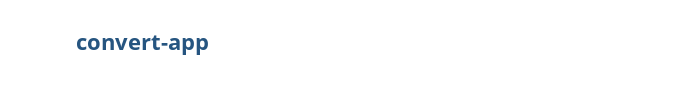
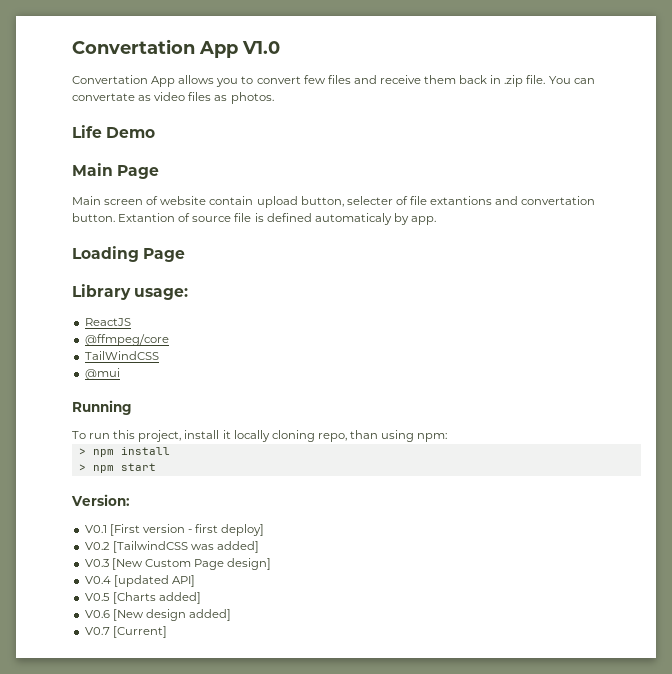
[76,35,209,55] convert-app -> [72,39,280,58] [72,75,595,87] [72,92,274,104] [72,125,156,138] [72,163,160,179] [72,196,596,208] [72,213,436,225] [72,246,186,262] [72,284,189,300] [84,318,131,326] [84,334,169,346] [84,351,159,360] [84,368,120,380] [72,400,131,415] [72,430,448,442] [78,447,170,457] [78,463,156,473] [71,494,130,506] [84,524,265,536] [84,541,259,553] [84,558,272,570] [84,575,195,587] [84,592,201,604] [84,609,231,621] [84,626,167,638] Convertation App V1.0 // Convertation App allows you to convert few files and receive them back in .zip file. You can convertate as video files as photos. // Life Demo // Main Page // Main screen of website contain upload button, selecter of file extantions and convertation button. Extantion of source file is defined automaticaly by app. // Loading Page // Library usage: // ReactJS // @ffmpeg/core // TailWindCSS // @mui // Running // To run this project, install it locally cloning repo, than using npm: // > npm install // > npm start // Version: // V0.1 [First version - first deploy] // V0.2 [TailwindCSS was added] // V0.3 [New Custom Page design] // V0.4 [updated API] // V0.5 [Charts added] // V0.6 [New design added] // V0.7 [Current]

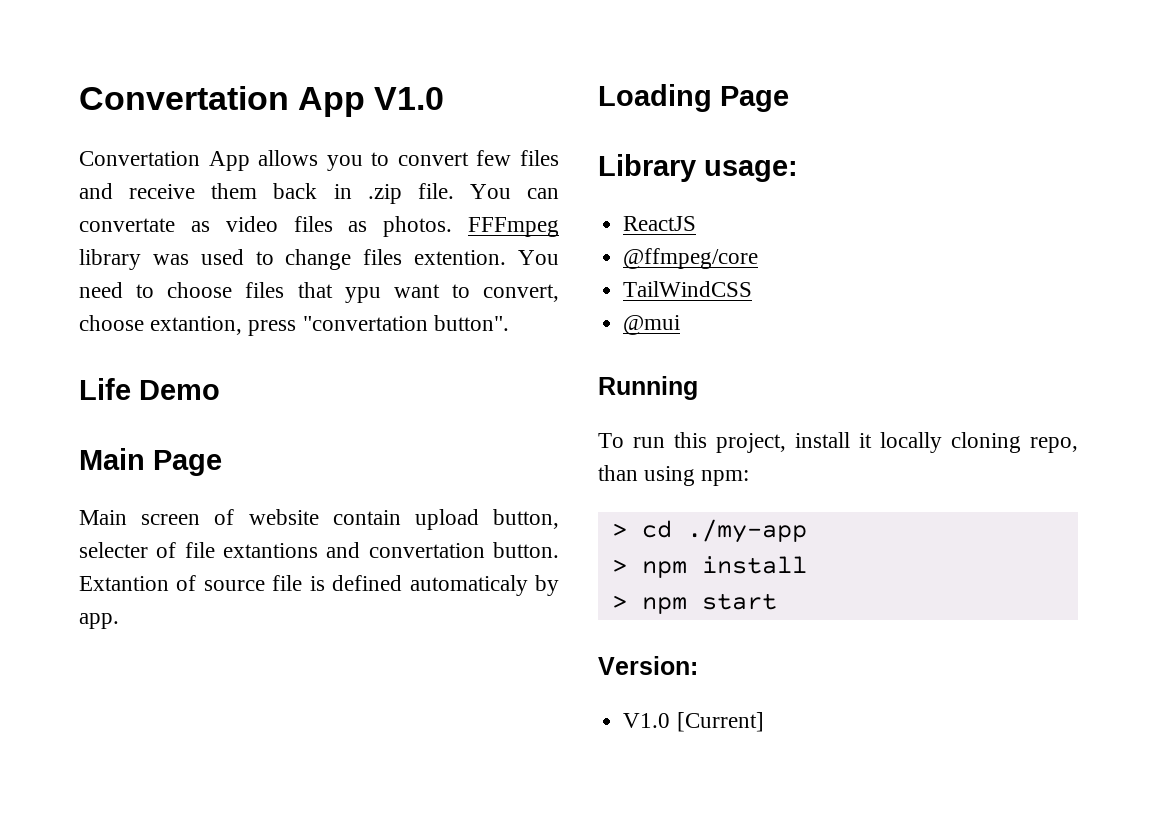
(274, 98) none -> [468,217,559,237] [79,249,559,270] [79,282,559,303] [79,315,509,336] FFFmpeg library was used to change files extention. You need to choose files that ypu want to convert, choose extantion, press "convertation button".
(448, 437) none -> [611,519,807,543] // > cd ./my-app
[84,524,265,536] [84,541,259,553] [84,558,272,570] [84,575,195,587] [84,592,201,604] [84,609,231,621] [84,627,110,635] V0.1 [First version - first deploy] // V0.2 [TailwindCSS was added] // V0.3 [New Custom Page design] // V0.4 [updated API] // V0.5 [Charts added] // V0.6 [New design added] // V0.7 -> [623,713,671,728] V1.0

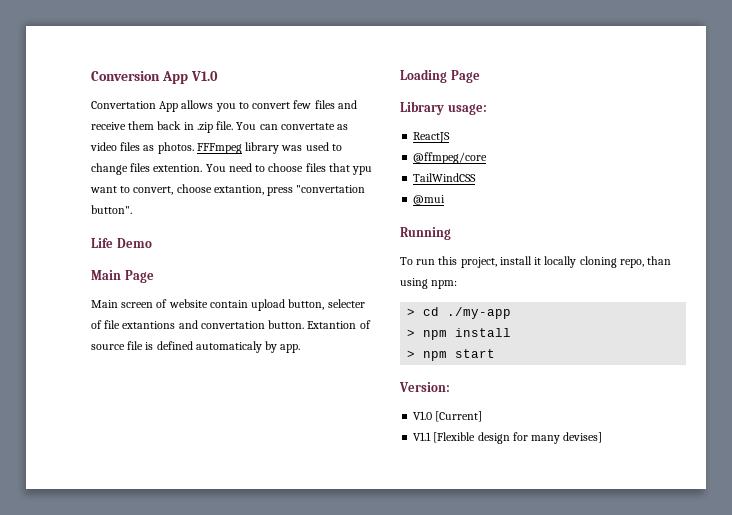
[79,86,289,110] Convertation -> [91,71,160,81] Conversion
(764, 722) none -> [413,432,603,444] // V1.1 [Flexible design for many devises]

